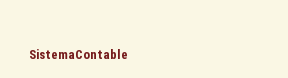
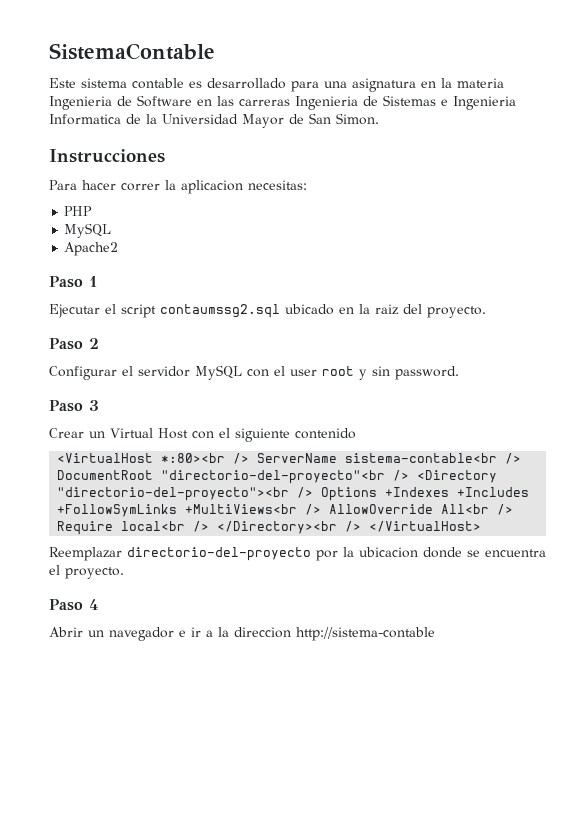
(128, 54) none -> [49,78,504,92] [49,95,516,110] [49,113,379,128] [49,149,165,163] [49,180,307,194] [64,206,93,216] [64,223,112,238] [64,242,119,256] [49,276,98,288] [49,304,486,318] [49,338,99,350] [49,365,459,380] [49,400,99,412] [49,428,356,442] [57,453,522,464] [57,470,498,484] [57,487,530,501] [57,504,514,517] [57,521,482,535] [49,547,546,561] [49,565,124,579] [49,599,98,611] [49,627,435,641] // Este sistema contable es desarrollado para una asignatura en la materia Ingenieria de Software en las carreras Ingenieria de Sistemas e Ingenieria Informatica de la Universidad Mayor de San Simon. // Instrucciones // Para hacer correr la aplicacion necesitas: // PHP // MySQL // Apache2 // Paso 1 // Ejecutar el script contaumssg2.sql ubicado en la raiz del proyecto. // Paso 2 // Configurar el servidor MySQL con el user root y sin password. // Paso 3 // Crear un Virtual Host con el siguiente contenido // <VirtualHost *:80><br /> ServerName sistema-contable<br /> DocumentRoot "directorio-del-proyecto"<br /> <Directory "directorio-del-proyecto"><br /> Options +Indexes +Includes +FollowSymLinks +MultiViews<br /> AllowOverride All<br /> Require local<br /> </Directory><br /> </VirtualHost> // Reemplazar directorio-del-proyecto por la ubicacion donde se encuentra el proyecto. // Paso 4 // Abrir un navegador e ir a la direccion http://sistema-contable

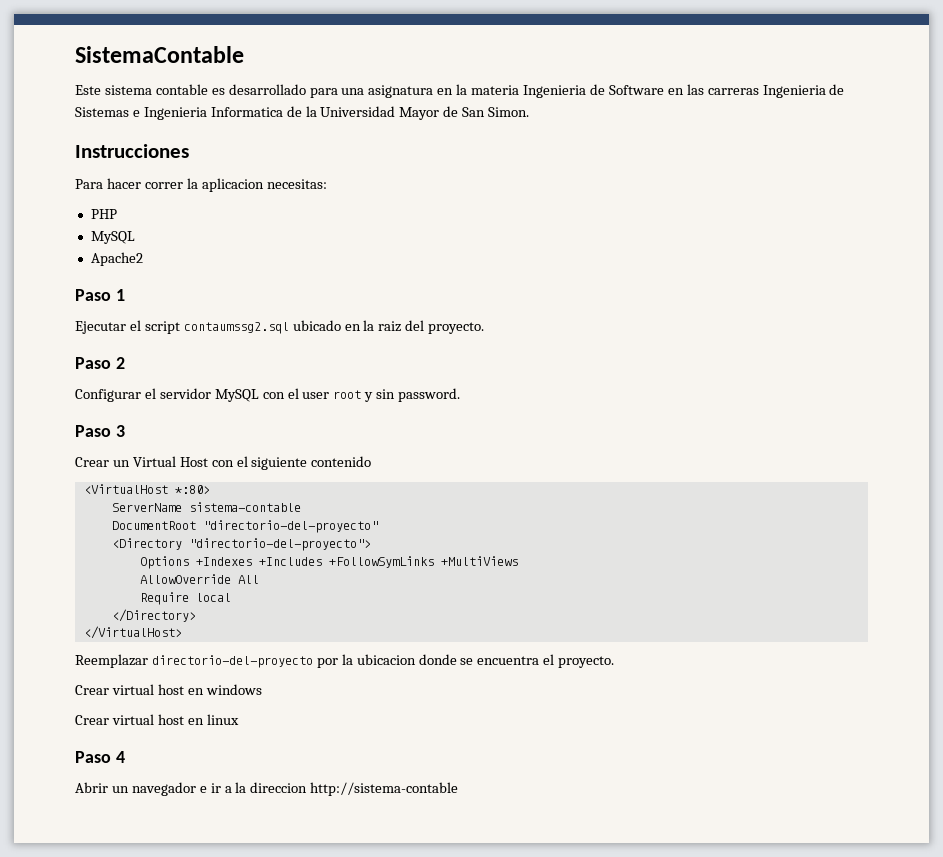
[161,453,522,464] [57,470,498,484] [57,487,530,501] [57,504,514,517] [57,521,362,535] *:80><br /> ServerName sistema-contable<br /> DocumentRoot "directorio-del-proyecto"<br /> <Directory "directorio-del-proyecto"><br /> Options +Indexes +Includes +FollowSymLinks +MultiViews<br /> AllowOverride All<br /> Require local<br /> </Directory><br /> -> [174,485,210,494] [111,502,301,512] [111,520,378,533] [111,538,371,551] [139,556,518,569] [139,574,259,584] [139,592,231,605] [111,609,196,622] *:80> // ServerName sistema-contable // DocumentRoot "directorio-del-proyecto" // <Directory "directorio-del-proyecto"> // Options +Indexes +Includes +FollowSymLinks +MultiViews // AllowOverride All // Require local // </Directory> //
(124, 573) none -> [75,684,262,695] [75,714,239,725] // Crear virtual host en windows // Crear virtual host en linux

